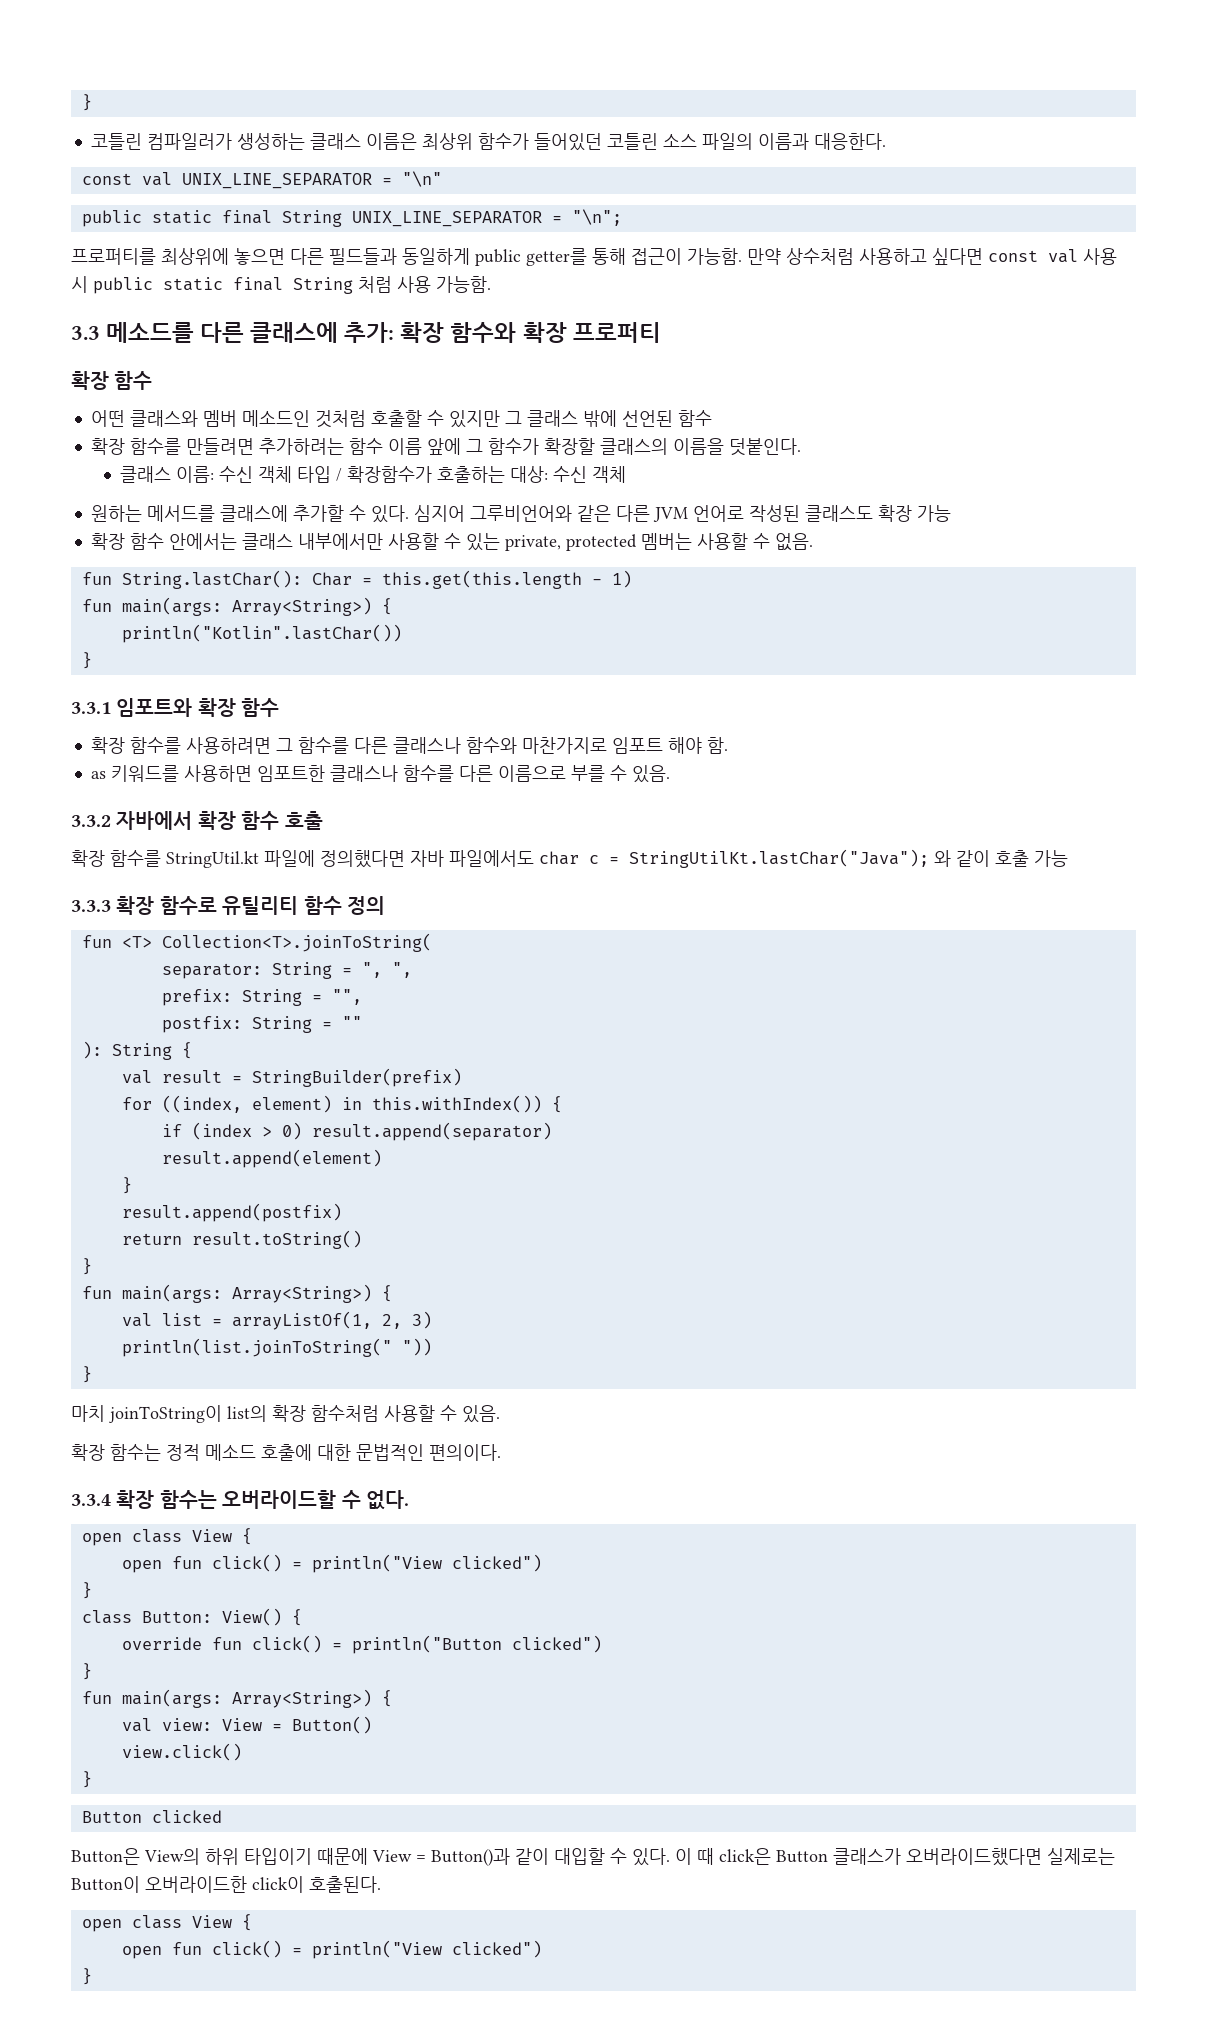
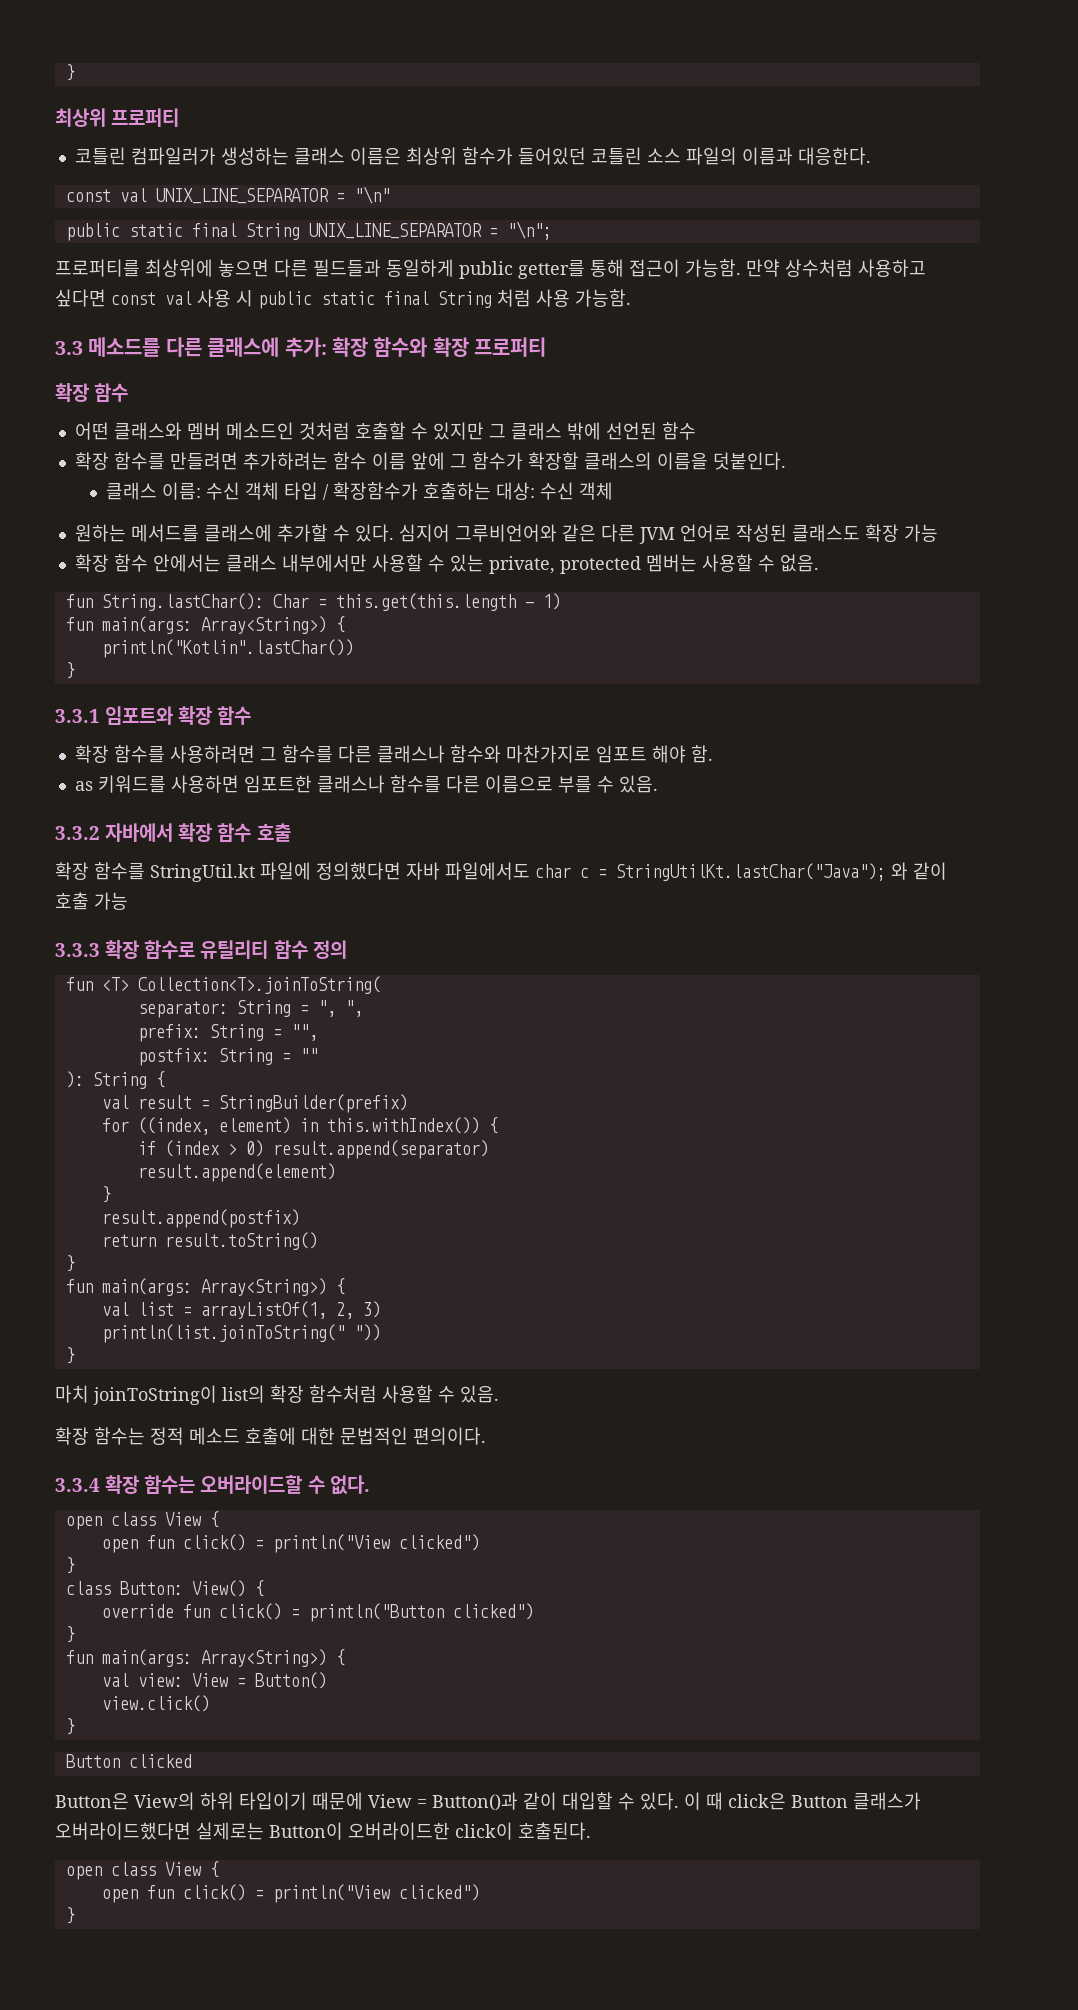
[81,94,92,111] } -> [65,64,75,81] [55,108,180,127] } // 최상위 프로퍼티

